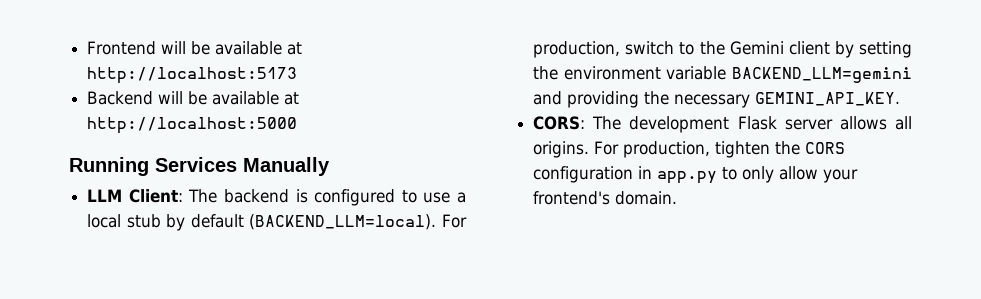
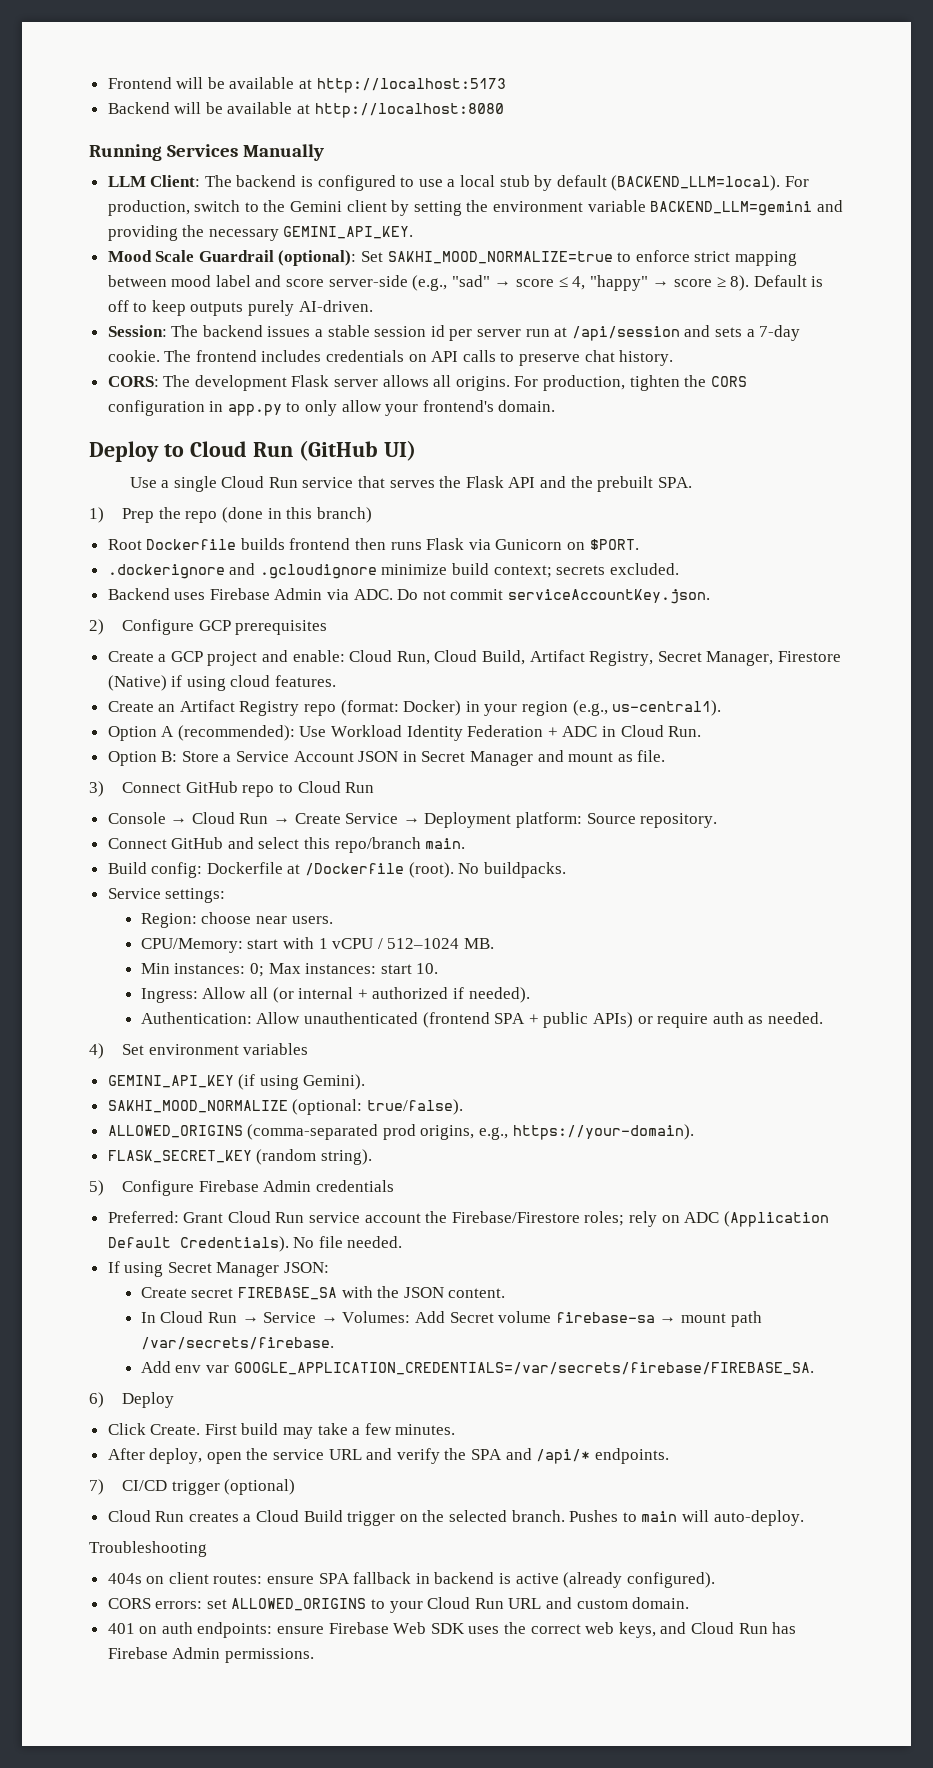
[87,117,298,134] http://localhost:5000 -> [314,103,504,118] http://localhost:8080
(901, 99) none -> [107,250,798,266] [107,275,824,291] [107,300,373,316] [107,325,801,341] [107,350,674,366] // Mood Scale Guardrail (optional): Set SAKHI_MOOD_NORMALIZE=true to enforce strict mapping between mood label and score server-side (e.g., "sad" → score ≤ 4, "happy" → score ≥ 8). Default is off to keep outputs purely AI-driven. // Session: The backend issues a stable session id per server run at /api/session and sets a 7‑day cookie. The frontend includes credentials on API calls to preserve chat history.
(678, 198) none -> [89,440,416,462] [129,476,692,492] [89,507,372,523] [107,538,639,550] [107,563,679,579] [107,588,711,604] [89,619,328,635] [107,650,841,666] [107,675,337,691] [107,700,722,716] [107,725,702,741] [107,750,666,766] [89,781,375,797] [107,812,718,828] [107,837,466,853] [107,862,566,878] [107,888,226,903] [140,912,333,928] [140,937,494,953] [140,963,439,977] [140,987,530,1003] [140,1012,823,1028] [89,1043,309,1059] [107,1074,366,1090] [107,1099,463,1115] [107,1124,694,1140] [107,1149,372,1165] [89,1180,394,1196] [107,1211,829,1227] [107,1236,403,1252] [107,1261,330,1277] [140,1286,506,1300] [140,1311,762,1327] [140,1337,334,1350] [140,1361,814,1375] [89,1392,175,1408] [107,1423,456,1439] [107,1448,669,1464] [89,1479,296,1495] [107,1510,804,1526] [89,1541,207,1557] [107,1572,715,1588] [107,1597,690,1613] [107,1622,797,1638] [107,1647,314,1663] // Deploy to Cloud Run (GitHub UI) // Use a single Cloud Run service that serves the Flask API and the prebuilt SPA. // 1) Prep the repo (done in this branch) // Root Dockerfile builds frontend then runs Flask via Gunicorn on $PORT. // .dockerignore and .gcloudignore minimize build context; secrets excluded. // Backend uses Firebase Admin via ADC. Do not commit serviceAccountKey.json. // 2) Configure GCP prerequisites // Create a GCP project and enable: Cloud Run, Cloud Build, Artifact Registry, Secret Manager, Firestore (Native) if using cloud features. // Create an Artifact Registry repo (format: Docker) in your region (e.g., us-central1). // Option A (recommended): Use Workload Identity Federation + ADC in Cloud Run. // Option B: Store a Service Account JSON in Secret Manager and mount as file. // 3) Connect GitHub repo to Cloud Run // Console → Cloud Run → Create Service → Deployment platform: Source repository. // Connect GitHub and select this repo/branch main. // Build config: Dockerfile at /Dockerfile (root). No buildpacks. // Service settings: // Region: choose near users. // CPU/Memory: start with 1 vCPU / 512–1024 MB. // Min instances: 0; Max instances: start 10. // Ingress: Allow all (or internal + authorized if needed). // Authentication: Allow unauthenticated (frontend SPA + public APIs) or require auth as needed. // 4) Set environment variables // GEMINI_API_KEY (if using Gemini). // SAKHI_MOOD_NORMALIZE (optional: true/false). // ALLOWED_ORIGINS (comma-separated prod origins, e.g., https://your-domain). // FLASK_SECRET_KEY (random string). // 5) Configure Firebase Admin credentials // Preferred: Grant Cloud Run service account the Firebase/Firestore roles; rely on ADC (Application Default Credentials). No file needed. // If using Secret Manager JSON: // Create secret FIREBASE_SA with the JSON content. // In Cloud Run → Service → Volumes: Add Secret volume firebase-sa → mount path /var/secrets/firebase. // Add env var GOOGLE_APPLICATION_CREDENTIALS=/var/secrets/firebase/FIREBASE_SA. // 6) Deploy // Click Create. First build may take a few minutes. // After deploy, open the service URL and verify the SPA and /api/* endpoints. // 7) CI/CD trigger (optional) // Cloud Run creates a Cloud Build trigger on the selected branch. Pushes to main will auto-deploy. // Troubleshooting // 404s on client routes: ensure SPA fallback in backend is active (already configured). // CORS errors: set ALLOWED_ORIGINS to your Cloud Run URL and custom domain. // 401 on auth endpoints: ensure Firebase Web SDK uses the correct web keys, and Cloud Run has Firebase Admin permissions.

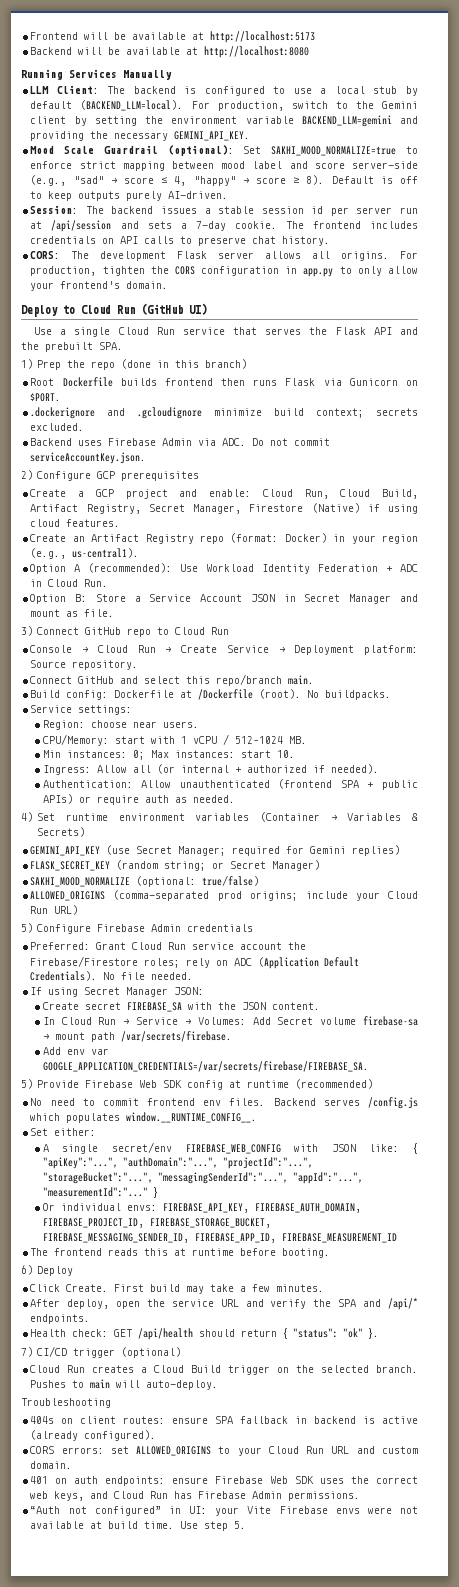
(145, 1049) none -> [65,813,108,821] runtime
[107,1074,366,1090] // GEMINI_API_KEY (if using Gemini). -> [259,812,418,822] [37,827,86,837] [30,845,401,856] [30,860,321,871] (Container → Variables & Secrets) // GEMINI_API_KEY (use Secret Manager; required for Gemini replies) // FLASK_SECRET_KEY (random string; or Secret Manager)
[366,1099,463,1115] true/false). -> [202,875,260,886] true/false)
[420,1124,694,1140] [107,1149,372,1165] origins, e.g., https://your-domain). // FLASK_SECRET_KEY (random string). -> [249,891,418,901] [30,905,79,915] origins; include your Cloud Run URL)
(814, 1368) none -> [21,1079,374,1090] [30,1097,418,1109] [30,1112,258,1123] [30,1128,97,1136] [42,1142,418,1154] [42,1157,313,1169] [42,1172,363,1184] [42,1187,158,1198] [42,1203,361,1213] [42,1218,271,1228] [42,1233,397,1243] [30,1248,331,1258] // 5) Provide Firebase Web SDK config at runtime (recommended) // No need to commit frontend env files. Backend serves /config.js which populates window.__RUNTIME_CONFIG__. // Set either: // A single secret/env FIREBASE_WEB_CONFIG with JSON like: { "apiKey":"...", "authDomain":"...", "projectId":"...", "storageBucket":"...", "messagingSenderId":"...", "appId":"...", "measurementId":"..." } // Or individual envs: FIREBASE_API_KEY, FIREBASE_AUTH_DOMAIN, FIREBASE_PROJECT_ID, FIREBASE_STORAGE_BUCKET, FIREBASE_MESSAGING_SENDER_ID, FIREBASE_APP_ID, FIREBASE_MEASUREMENT_ID // The frontend reads this at runtime before booting.
(669, 1456) none -> [30,1328,380,1340] // Health check: GET /api/health should return { "status": "ok" }.
(314, 1655) none -> [30,1506,419,1516] [30,1521,247,1531] // “Auth not configured” in UI: your Vite Firebase envs were not available at build time. Use step 5.

